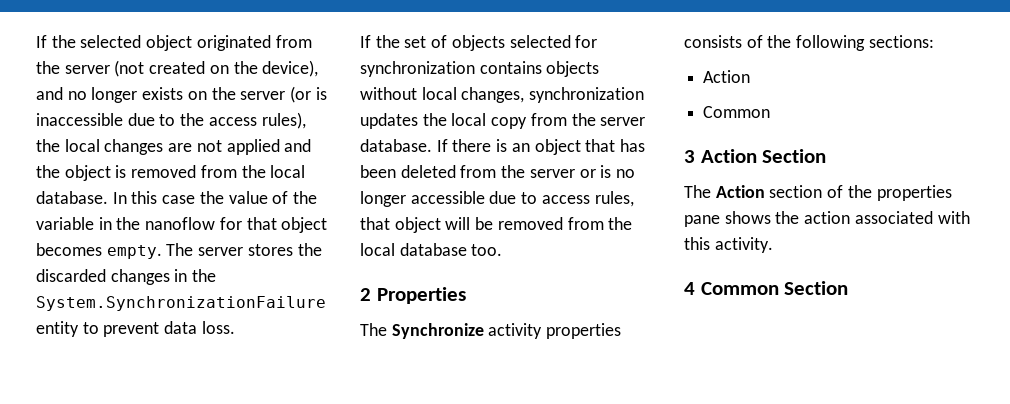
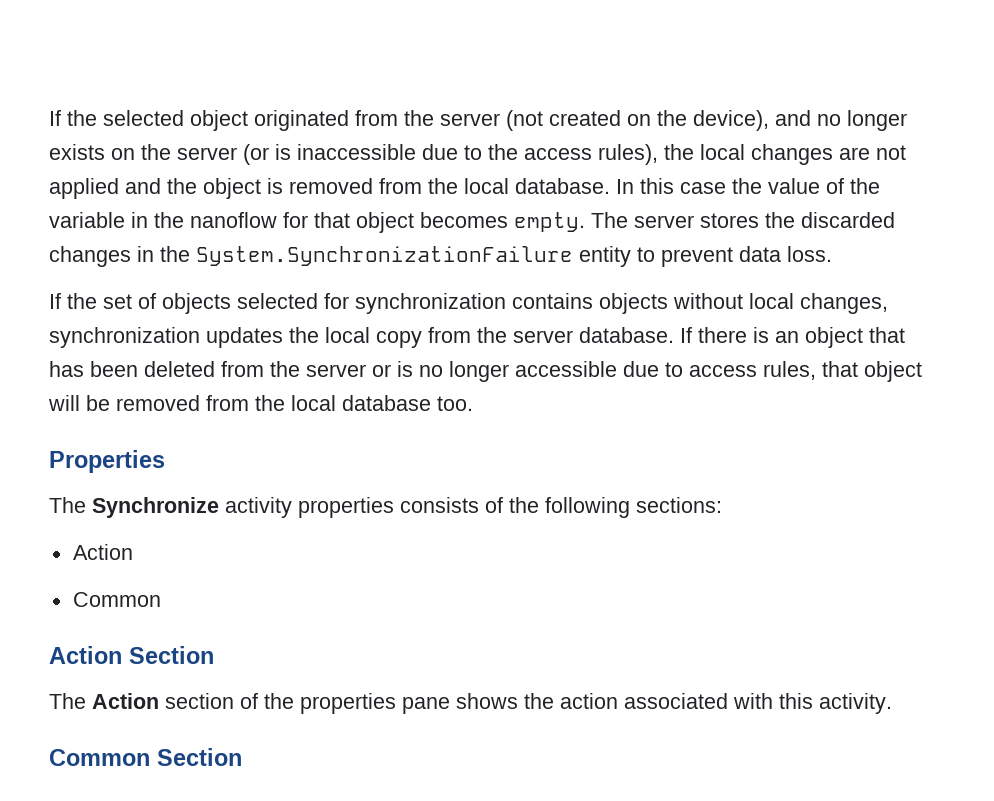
[360,288,371,301] 2 -> (473, 403) none
[684,150,695,163] 3 -> (161, 599) none
[684,282,695,295] 4 -> (892, 703) none

